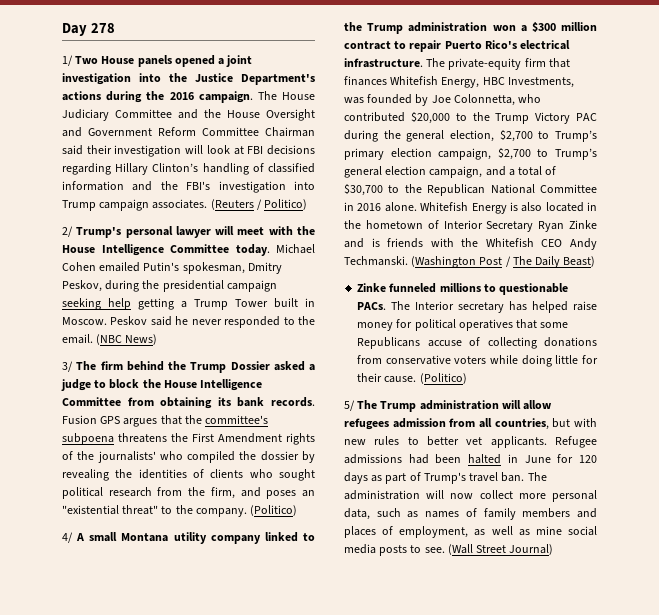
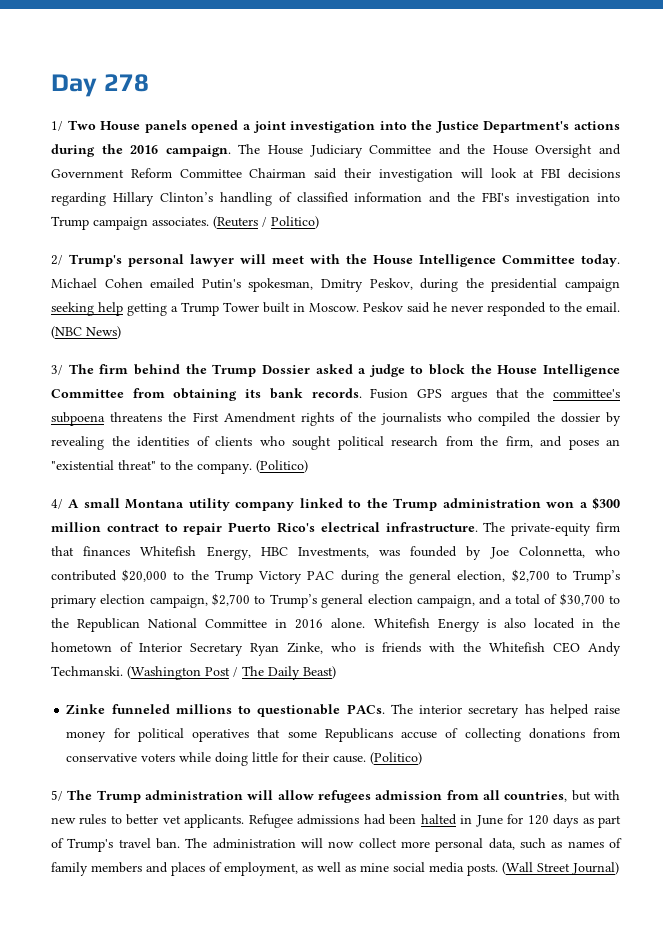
[97,451,156,463] journalists' -> [380,412,441,425] journalists
[569,220,597,229] [344,238,364,248] Zinke and -> [287,642,357,654] Zinke, who
[415,301,455,310] Interior -> [419,705,463,714] interior
[379,545,445,556] posts to see. -> [467,863,498,876] posts.

